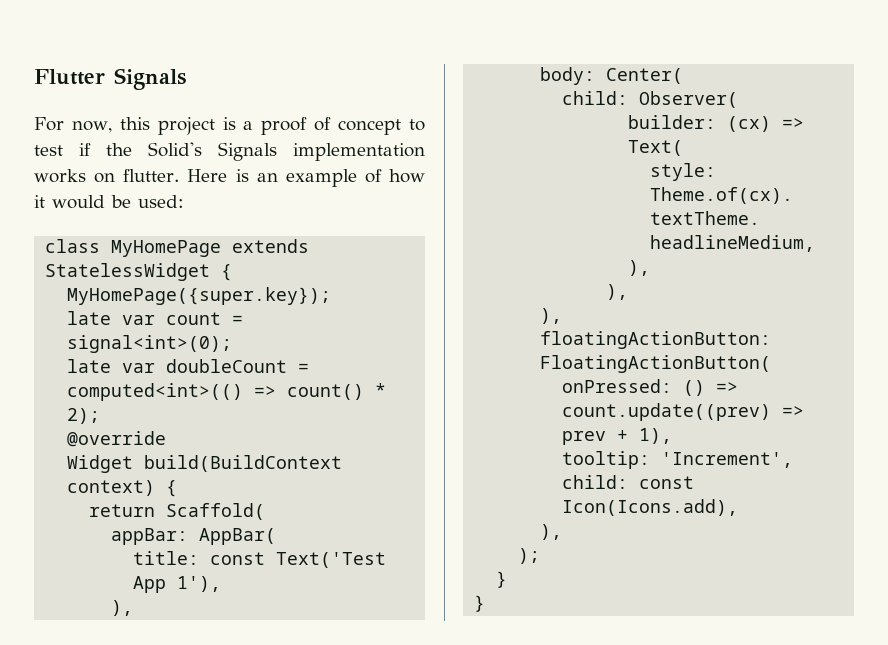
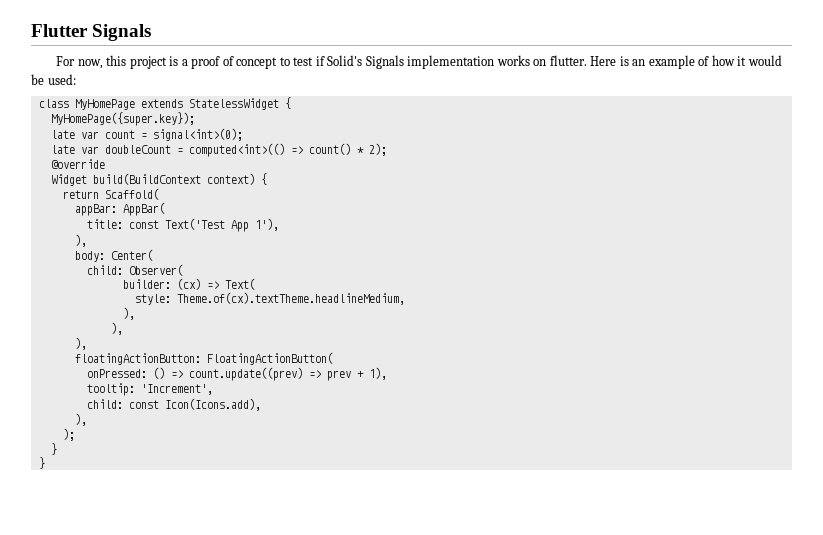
[106,143,132,156] the -> (325, 61) none

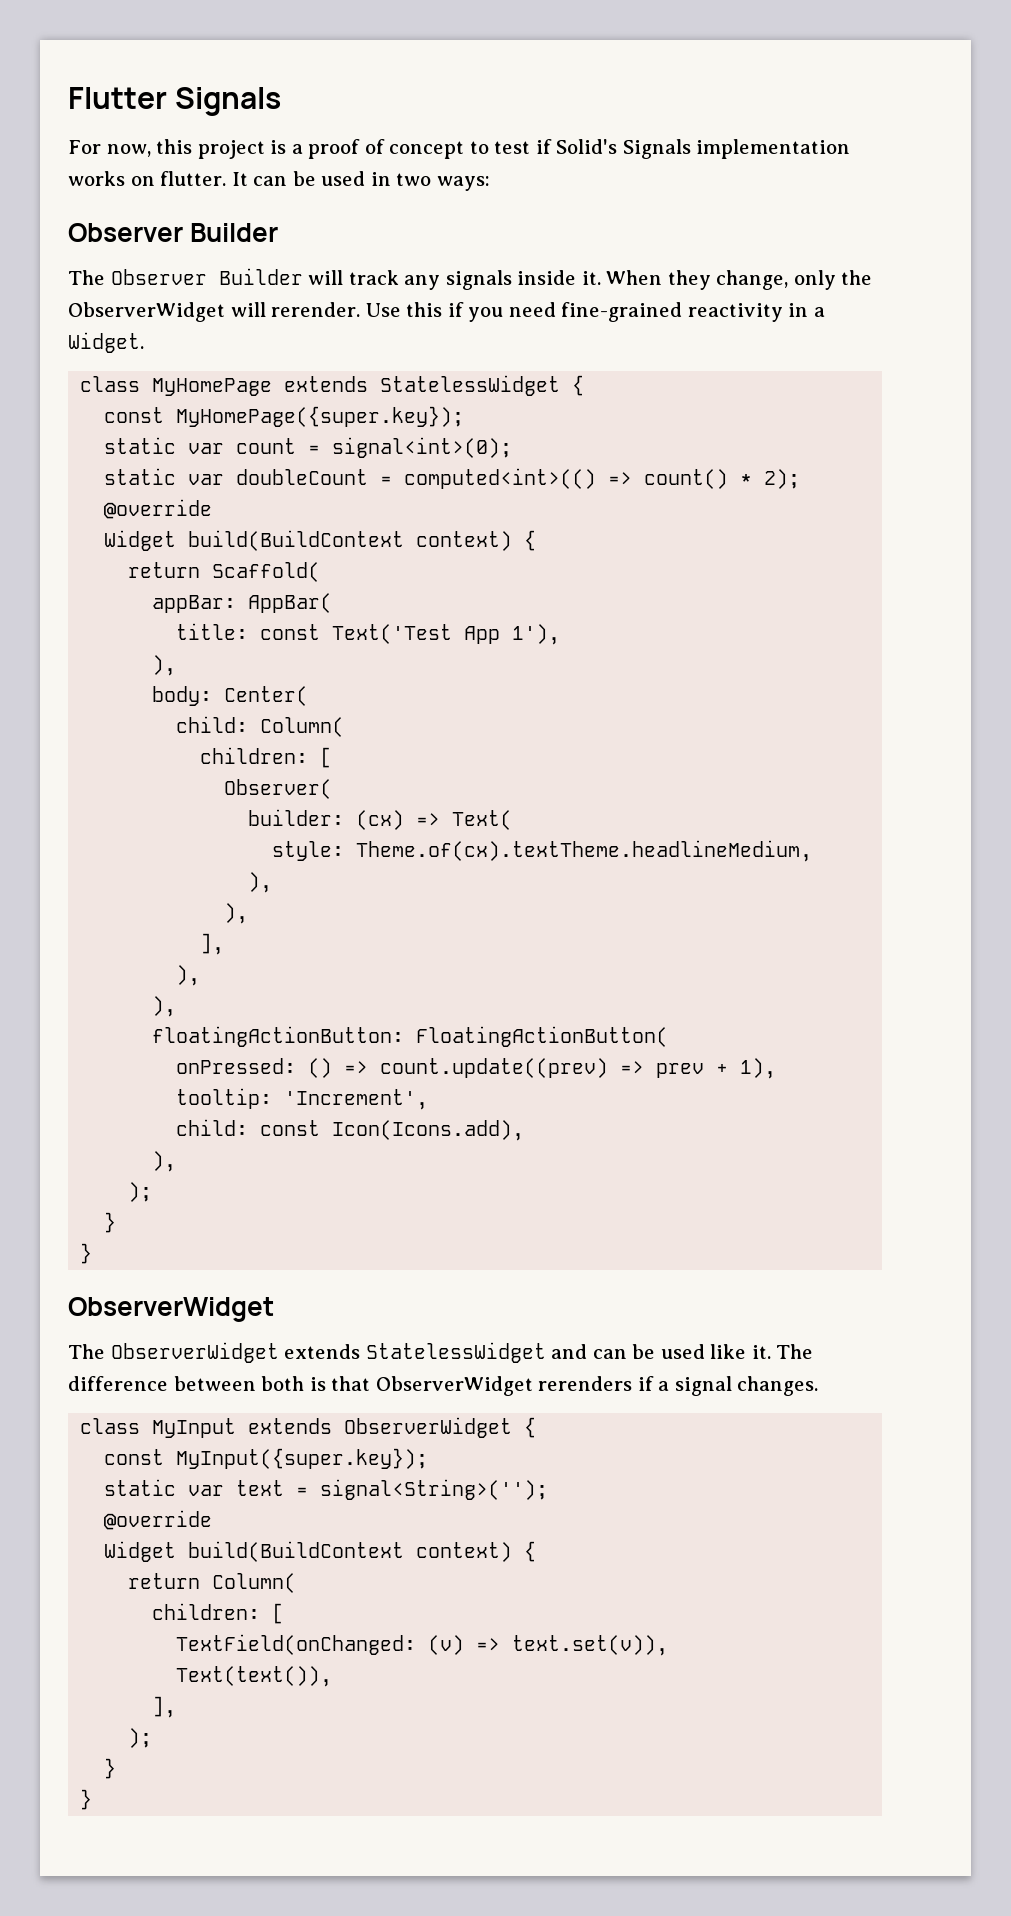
[590,55,782,69] [31,74,76,85] Here is an example of how it would be used: -> [231,171,490,191] [68,223,279,242] [68,268,873,290] [68,302,825,322] [68,332,144,353] It can be used in two ways: // Observer Builder // The Observer Builder will track any signals inside it. When they change, only the ObserverWidget will rerender. Use this if you need fine-grained reactivity in a Widget.
(291, 103) none -> [104,407,165,423] const
[50,130,75,139] late -> [104,437,177,454] static
[50,145,75,154] late -> [104,468,177,485] static
(123, 270) none -> [260,717,345,737] [200,747,333,768] Column( // children: [ //
(123, 328) none -> [200,933,225,955] [176,965,201,986] // ], // ),
(45, 463) none -> [68,1297,274,1322] [68,1342,814,1363] [68,1376,819,1396] [80,1417,537,1438] [104,1448,429,1469] [104,1479,549,1500] [104,1510,213,1530] [104,1541,537,1562] [128,1573,297,1593] [152,1603,285,1624] [176,1634,669,1656] [176,1666,333,1687] [152,1696,177,1718] [128,1728,153,1748] [104,1758,117,1779] [80,1789,93,1810] // ObserverWidget // The ObserverWidget extends StatelessWidget and can be used like it. The difference between both is that ObserverWidget rerenders if a signal changes. // class MyInput extends ObserverWidget { // const MyInput({super.key}); // static var text = signal<String>(''); // @override // Widget build(BuildContext context) { // return Column( // children: [ // TextField(onChanged: (v) => text.set(v)), // Text(text()), // ], // ); // } // }

